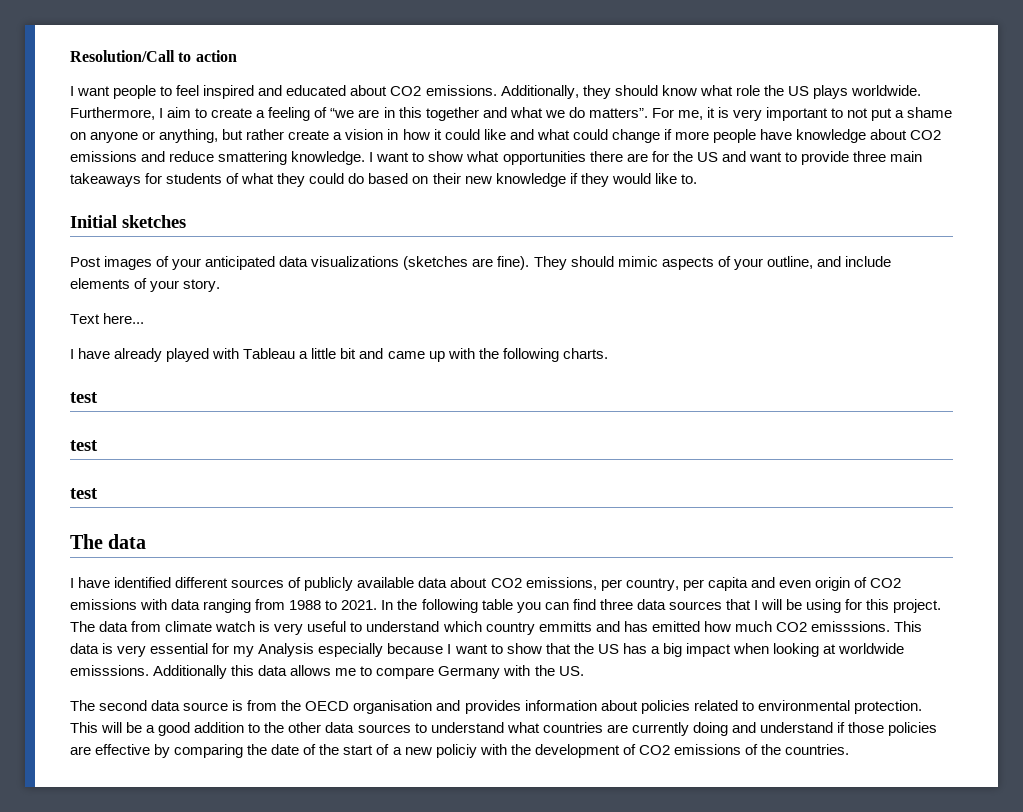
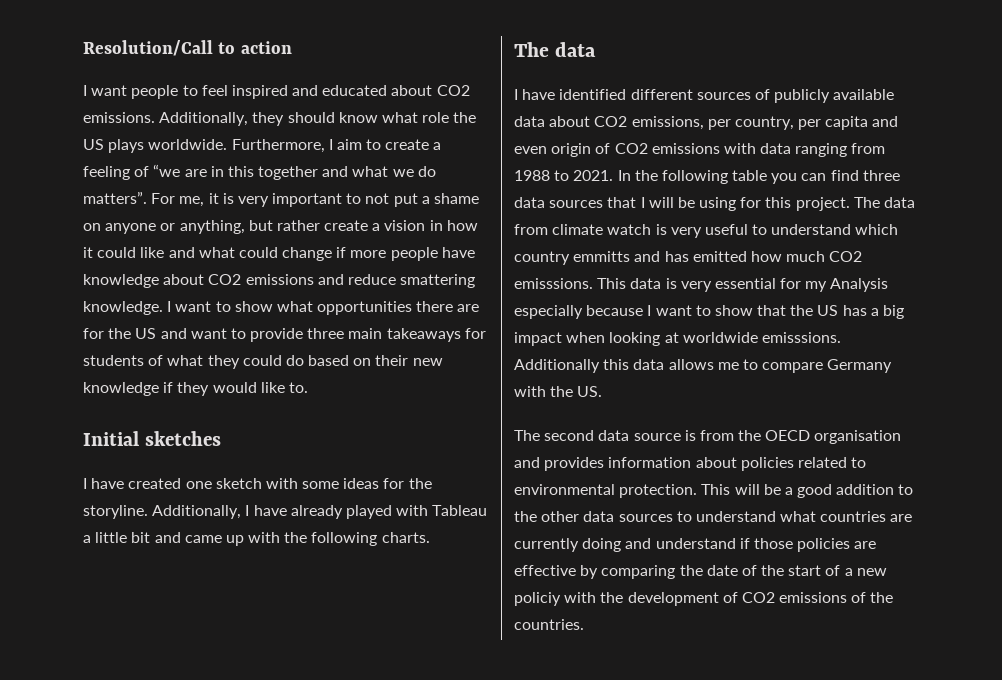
[70,256,891,270] [70,278,221,292] [70,313,145,324] Post images of your anticipated data visualizations (sketches are fine). They should mimic aspects of your outline, and include elements of your story. // Text here... // -> [83,478,432,489] [83,505,242,519] I have created one sketch with some ideas for the storyline. Additionally,
[70,392,98,403] [70,440,98,451] [70,488,98,499] // test // test // test -> (430, 537) none

